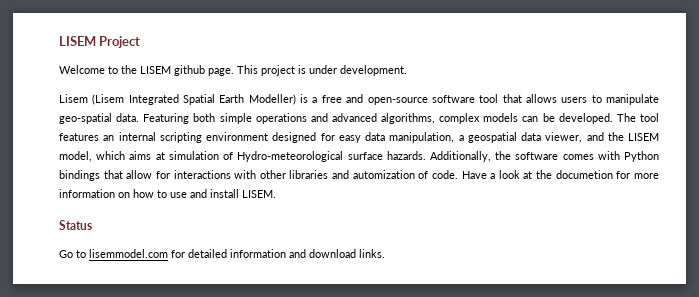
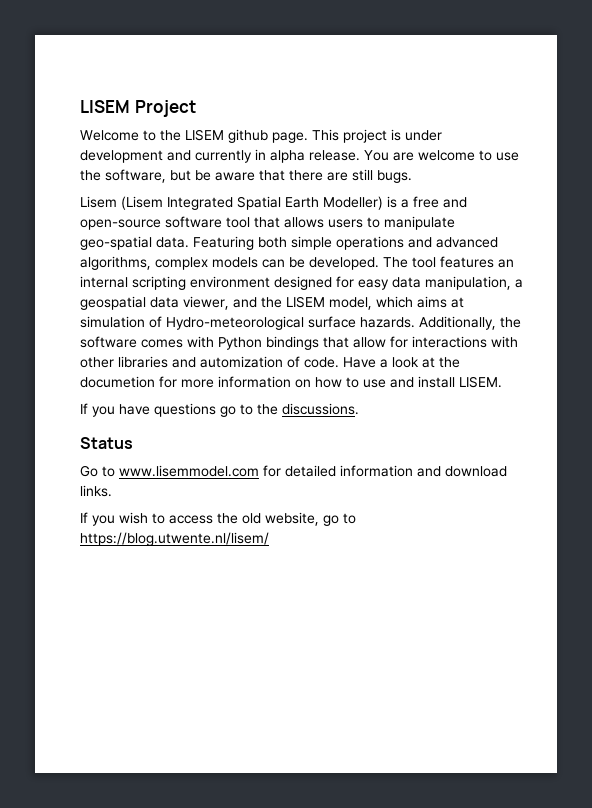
[340,65,407,76] development. -> [80,149,519,163] [80,169,412,183] development and currently in alpha release. You are welcome to use the software, but be aware that there are still bugs.
(276, 194) none -> [80,403,359,417] // If you have questions go to the discussions.
[89,249,168,258] lisemmodel.com -> [119,465,259,477] www.lisemmodel.com
(385, 253) none -> [80,512,356,526] [80,532,269,546] // If you wish to access the old website, go to https://blog.utwente.nl/lisem/

